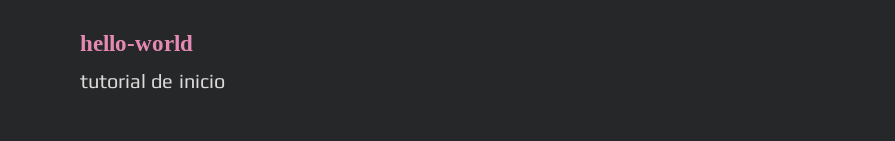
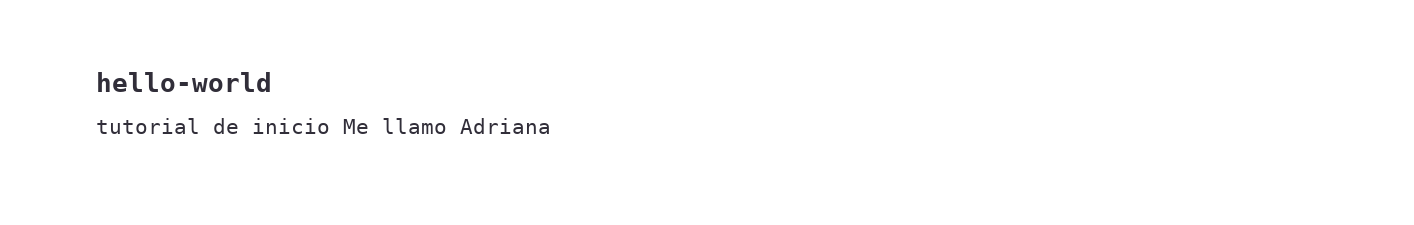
(225, 81) none -> [343,118,551,134] Me llamo Adriana

